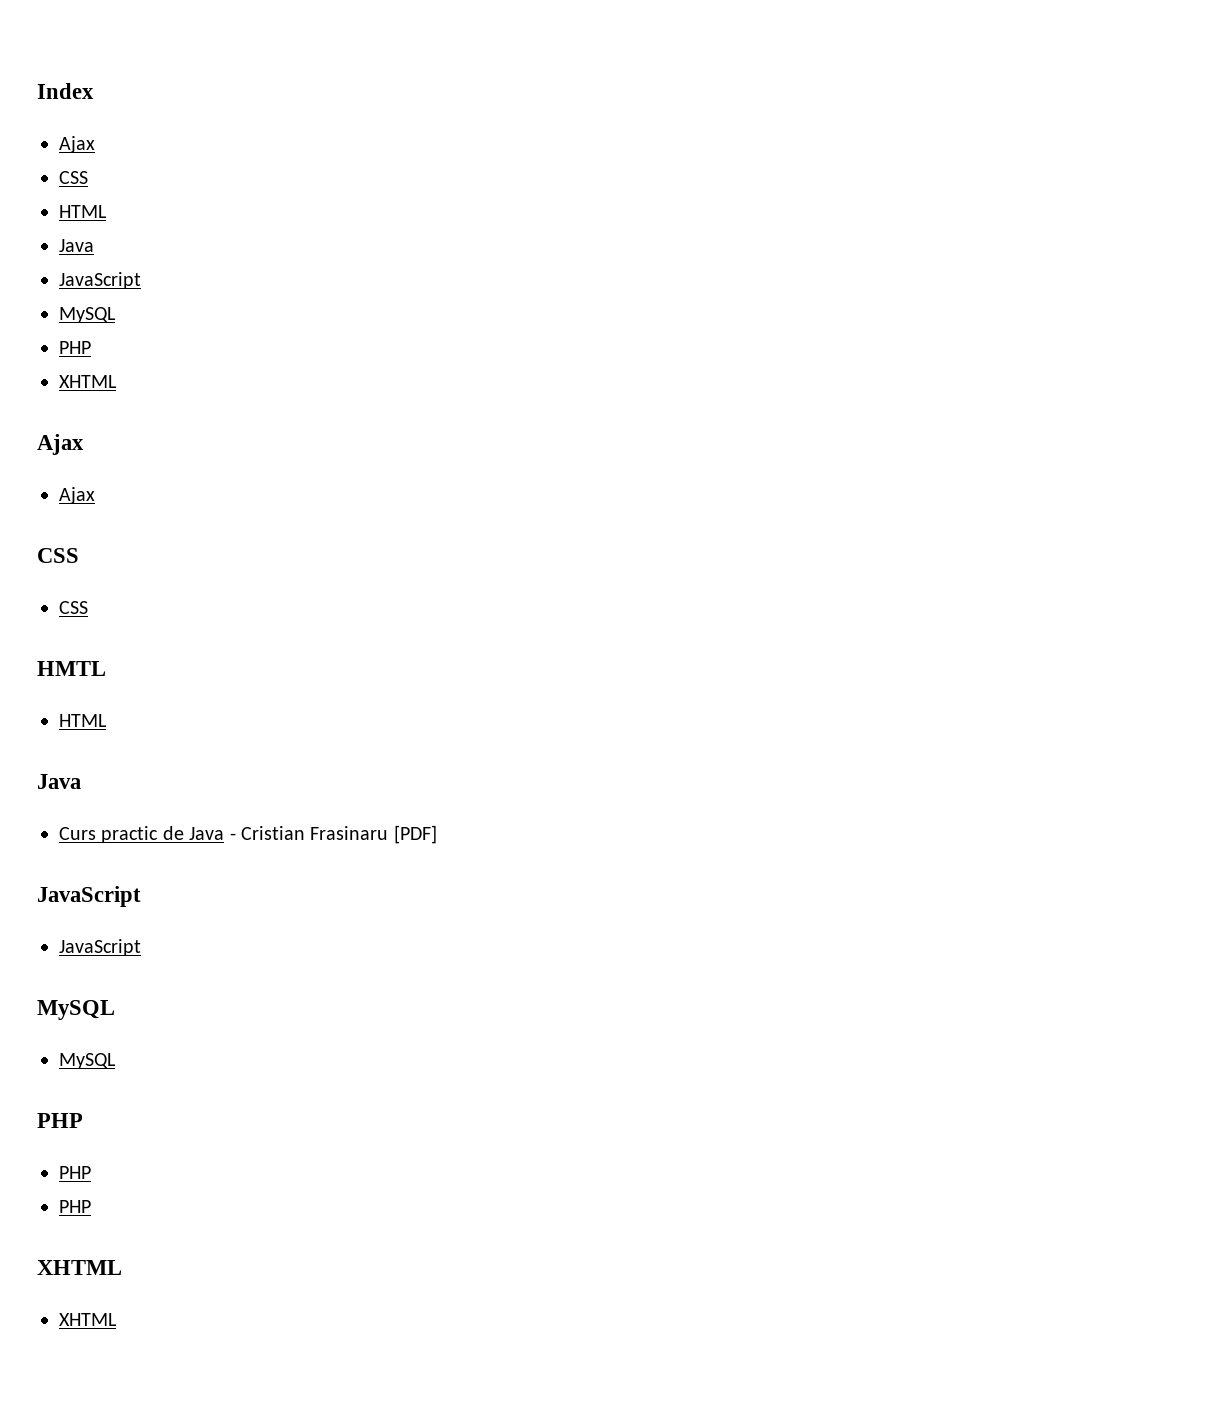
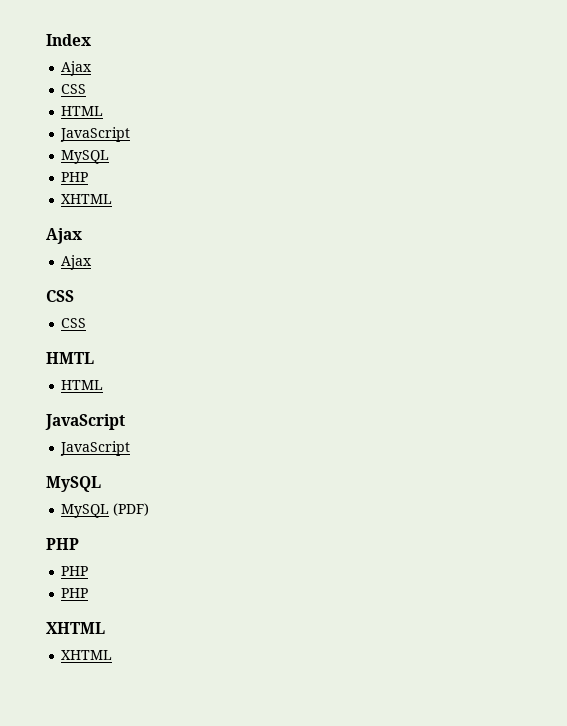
[59,239,94,252] // Java -> (104, 111) none
[37,774,81,789] [59,825,437,844] // Java // Curs practic de Java - Cristian Frasinaru [PDF] -> (104, 385) none
(116, 1061) none -> [113,503,150,516] (PDF)

